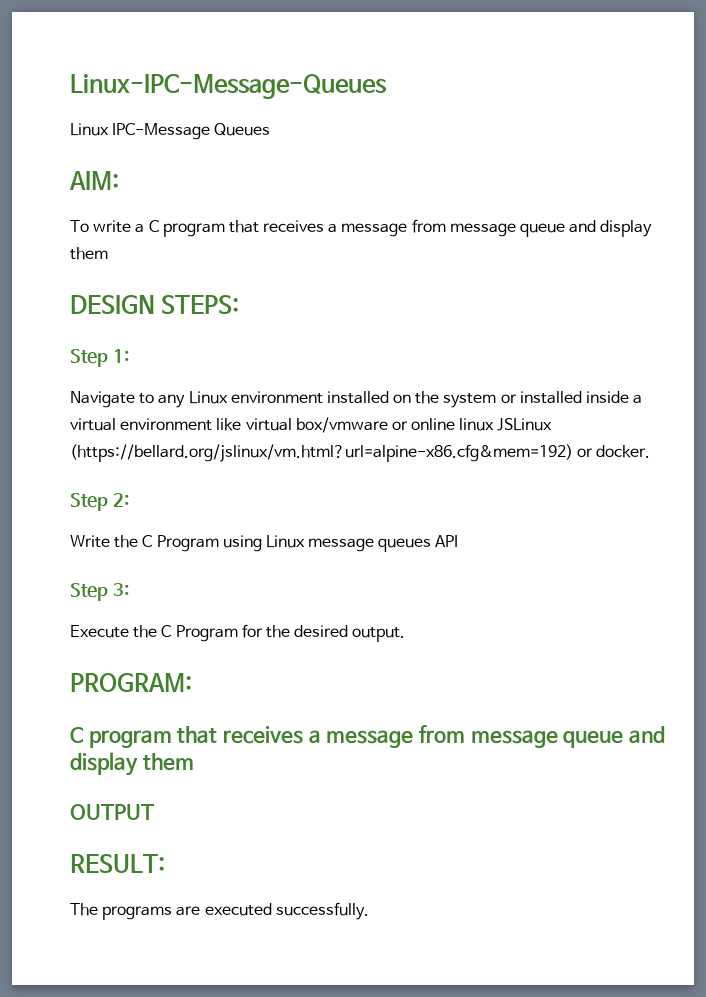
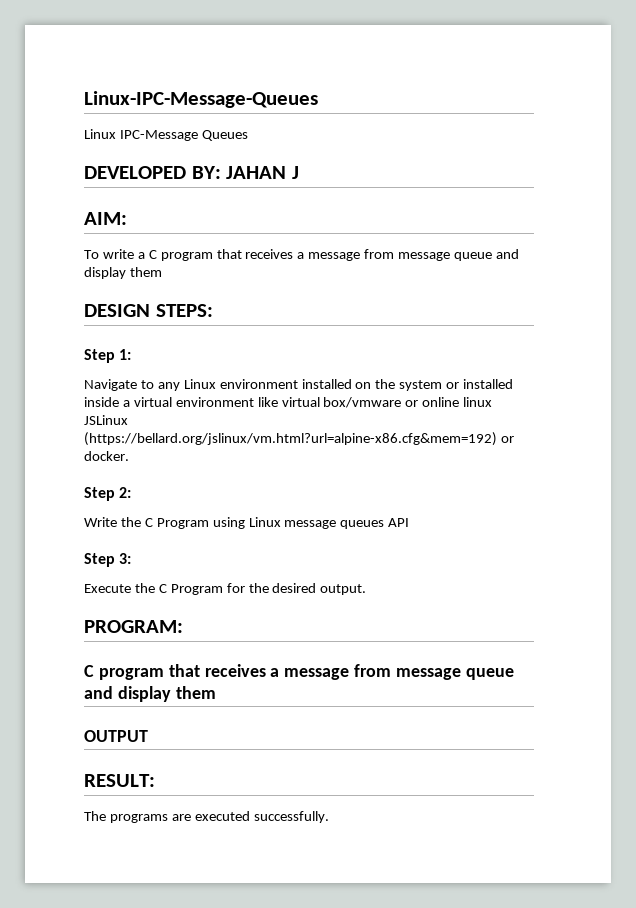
(271, 129) none -> [84,166,299,179] // DEVELOPED BY: JAHAN J

